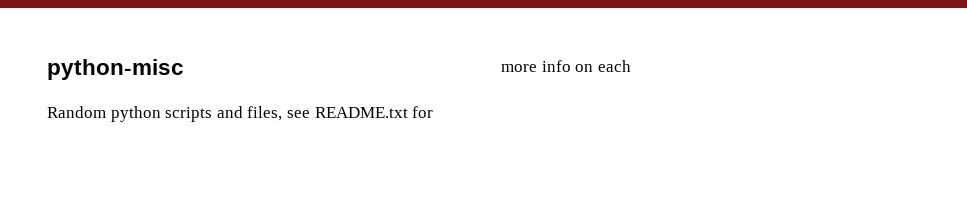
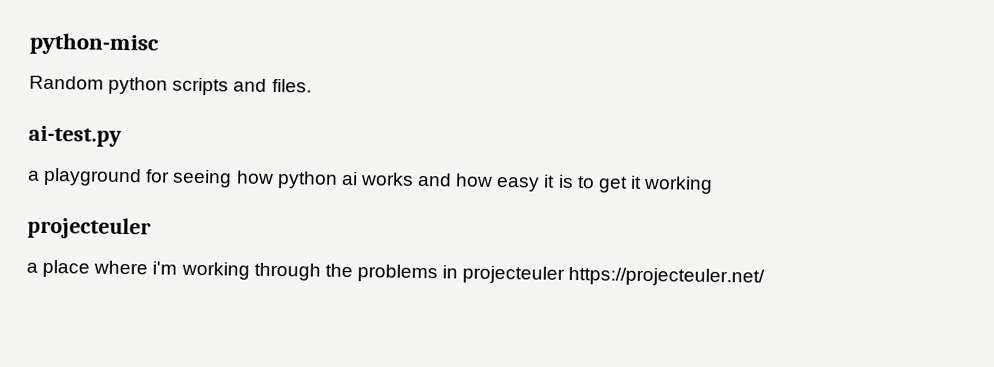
[247,106,434,121] [501,60,631,72] files, see README.txt for more info on each -> [271,78,312,93] [28,125,122,147] [27,167,714,194] [27,216,151,240] [26,259,766,287] files. // ai-test.py // a playground for seeing how python ai works and how easy it is to get it working // projecteuler // a place where i'm working through the problems in projecteuler https://projecteuler.net/

